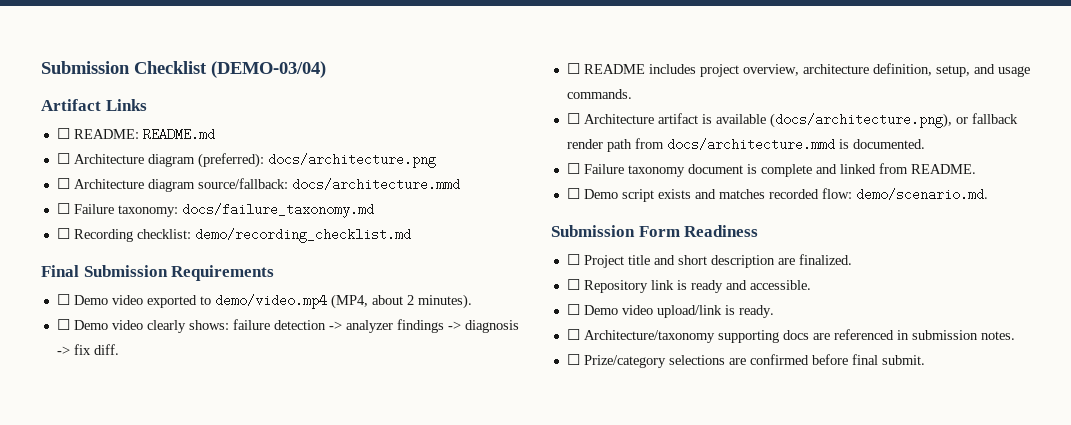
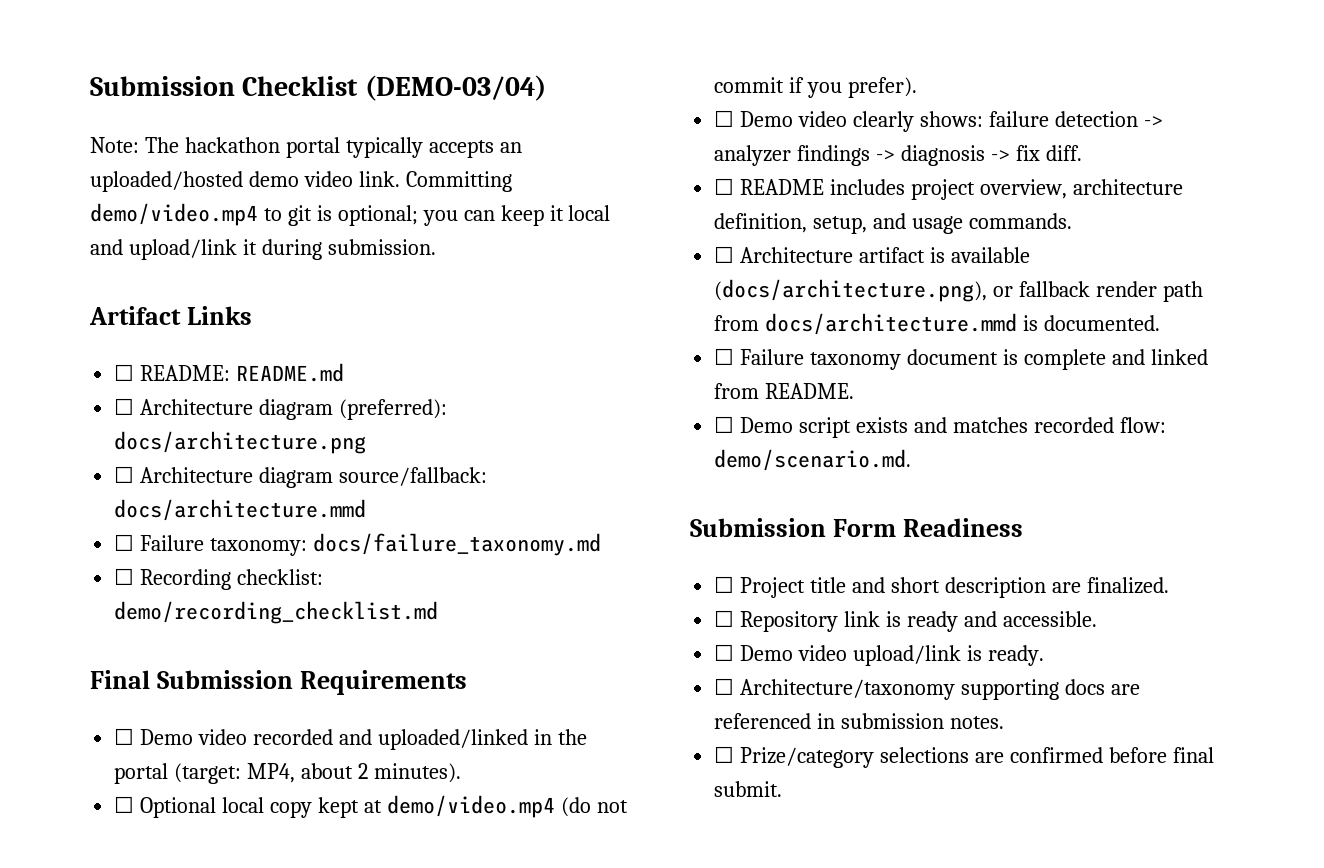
(326, 69) none -> [90,137,522,158] [90,171,512,192] [90,203,611,226] [90,239,436,260] // Note: The hackathon portal typically accepts an uploaded/hosted demo video link. Committing demo/video.mp4 to git is optional; you can keep it local and upload/link it during submission.
[146,294,472,309] exported to demo/video.mp4 (MP4, about 2 minutes). -> [253,729,587,750] [114,763,461,784] [114,795,628,818] [714,77,918,98] recorded and uploaded/linked in the portal (target: MP4, about 2 minutes). // ☐ Optional local copy kept at demo/video.mp4 (do not commit if you prefer).

